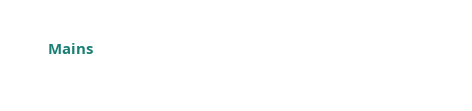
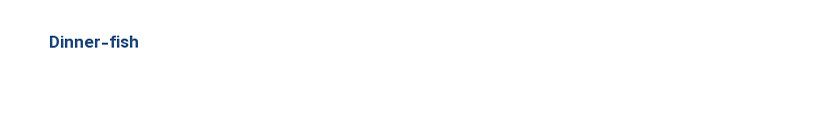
[48,43,93,54] Mains -> [48,35,139,48] Dinner-fish

